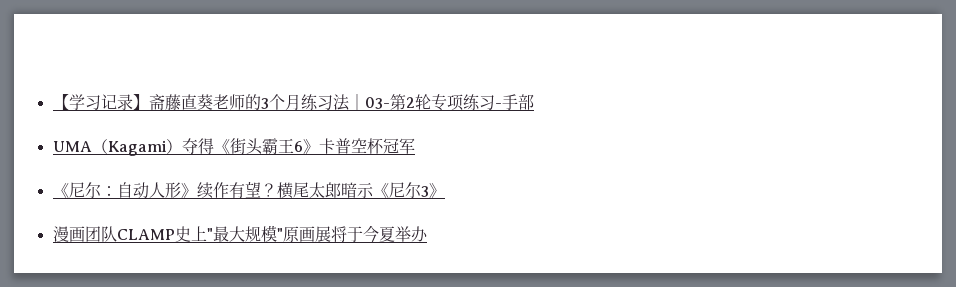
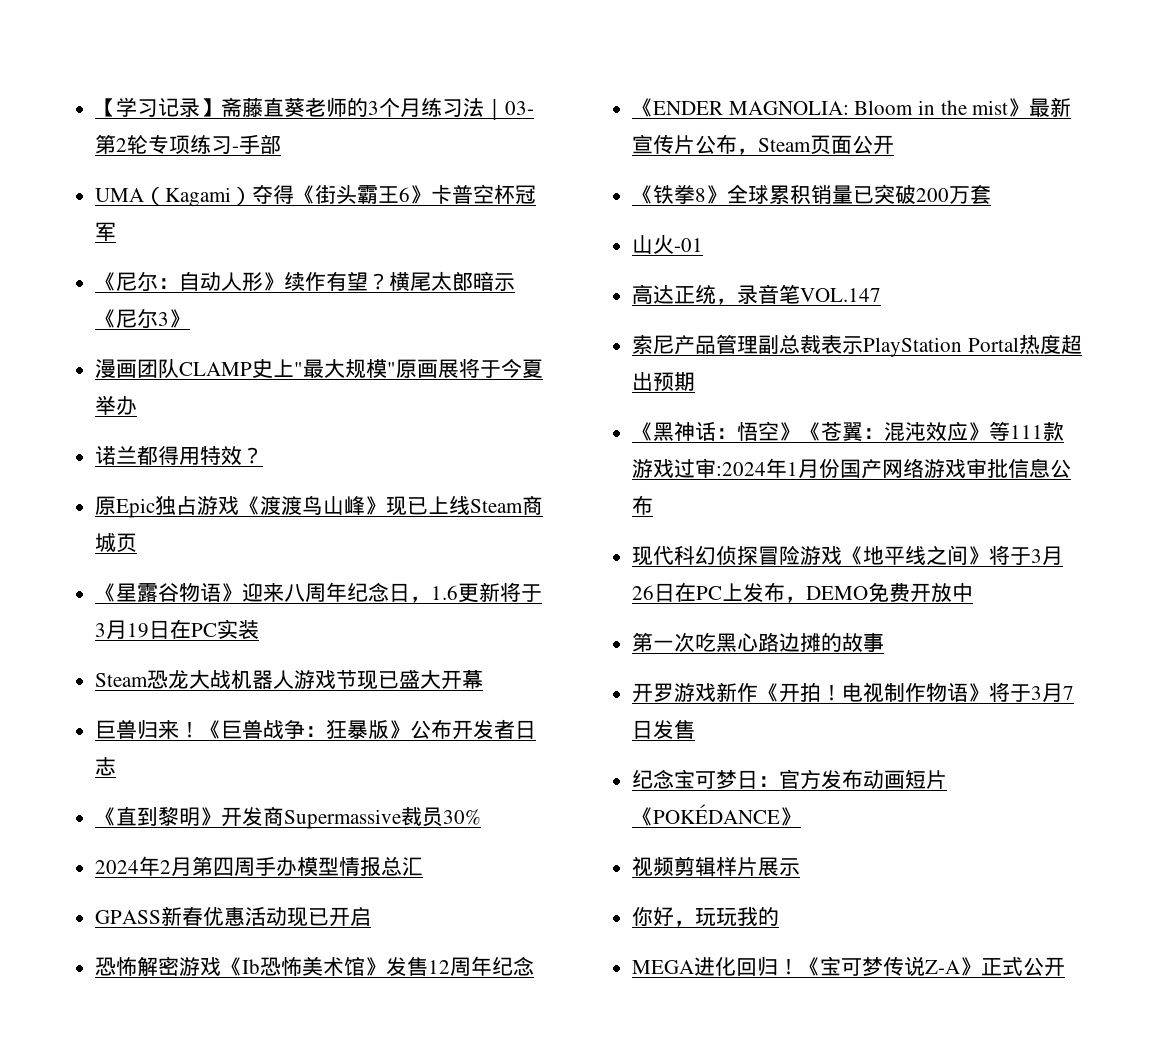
(428, 234) none -> [95,445,264,465] [95,495,544,518] [95,533,138,553] [95,582,543,603] [95,619,260,639] [95,669,484,690] [95,719,537,740] [95,757,117,776] [95,806,482,829] [95,856,424,877] [95,906,372,927] [95,956,535,976] [632,97,1072,117] [632,134,895,155] [632,184,992,205] [632,235,704,255] [632,284,882,305] [632,334,1082,357] [632,372,696,391] [632,421,1065,442] [632,458,1072,479] [632,495,654,515] [632,545,1064,566] [632,582,974,603] [632,632,885,652] [632,682,1075,703] [632,719,696,739] [632,769,948,789] [632,804,802,826] [632,856,801,877] [632,906,780,927] [632,956,1066,977] // 诺兰都得用特效？ // 原Epic独占游戏《渡渡鸟山峰》现已上线Steam商城页 // 《星露谷物语》迎来八周年纪念日，1.6更新将于3月19日在PC实装 // Steam恐龙大战机器人游戏节现已盛大开幕 // 巨兽归来！《巨兽战争：狂暴版》公布开发者日志 // 《直到黎明》开发商Supermassive裁员30% // 2024年2月第四周手办模型情报总汇 // GPASS新春优惠活动现已开启 // 恐怖解密游戏《Ib恐怖美术馆》发售12周年纪念 // 《ENDER MAGNOLIA: Bloom in the mist》最新宣传片公布，Steam页面公开 // 《铁拳8》全球累积销量已突破200万套 // 山火-01 // 高达正统，录音笔VOL.147 // 索尼产品管理副总裁表示PlayStation Portal热度超出预期 // 《黑神话：悟空》《苍翼：混沌效应》等111款游戏过审:2024年1月份国产网络游戏审批信息公布 // 现代科幻侦探冒险游戏《地平线之间》将于3月26日在PC上发布，DEMO免费开放中 // 第一次吃黑心路边摊的故事 // 开罗游戏新作《开拍！电视制作物语》将于3月7日发售 // 纪念宝可梦日：官方发布动画短片《POKÉDANCE》 // 视频剪辑样片展示 // 你好，玩玩我的 // MEGA进化回归！《宝可梦传说Z-A》正式公开

